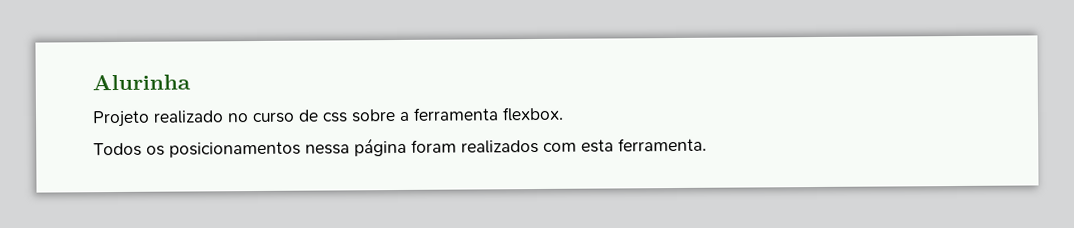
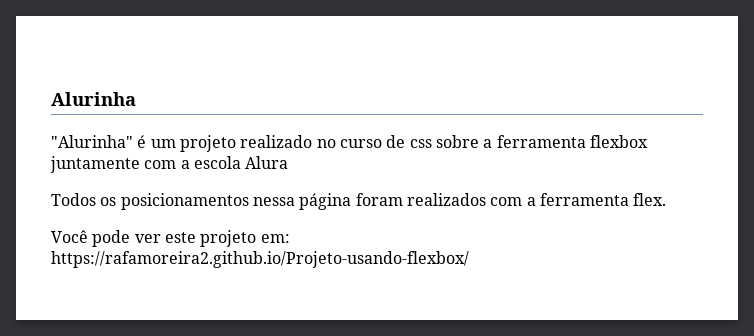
[92,110,150,128] Projeto -> [51,135,236,152] "Alurinha" é um projeto
[502,106,564,122] flexbox. -> [589,135,648,148] [50,156,289,173] flexbox juntamente com a escola Alura
[581,137,707,153] esta ferramenta. -> [526,193,667,206] [51,230,290,247] [51,251,469,268] a ferramenta flex. // Você pode ver este projeto em: https://rafamoreira2.github.io/Projeto-usando-flexbox/

